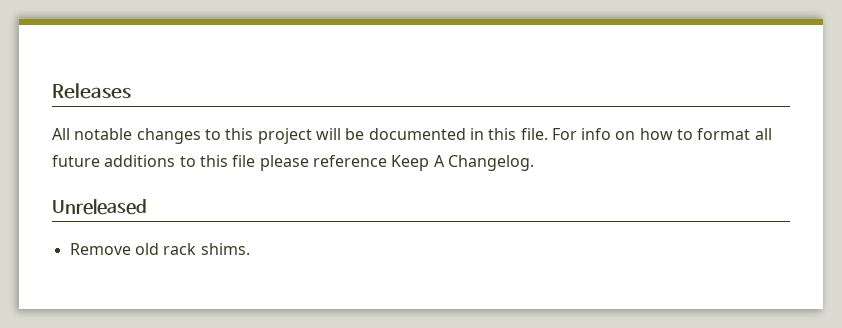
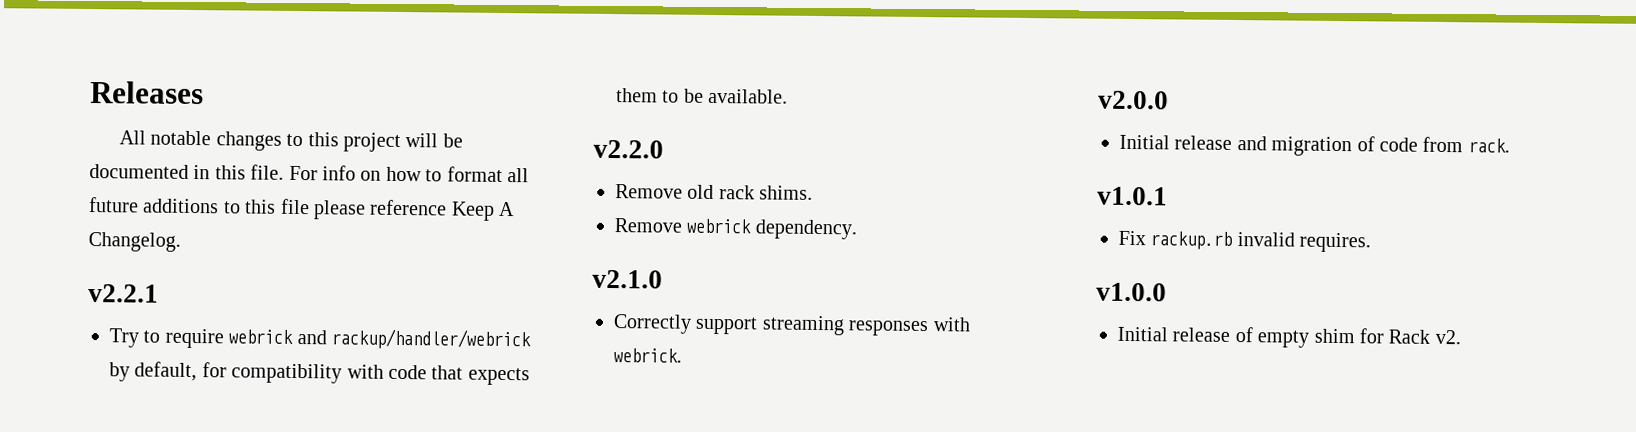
[52,199,147,215] [69,243,250,255] Unreleased // Remove old rack shims. -> [88,283,159,303] [109,328,531,351] [109,361,530,386] [616,88,789,104] [593,139,664,159] [615,184,814,200] [614,218,857,240] [592,269,663,289] [613,314,971,337] [613,348,682,363] [1098,90,1169,110] [1119,134,1510,157] [1097,186,1168,206] [1118,230,1372,253] [1096,282,1167,302] [1117,326,1461,348] v2.2.1 // Try to require webrick and rackup/handler/webrick by default, for compatibility with code that expects them to be available. // v2.2.0 // Remove old rack shims. // Remove webrick dependency. // v2.1.0 // Correctly support streaming responses with webrick. // v2.0.0 // Initial release and migration of code from rack. // v1.0.1 // Fix rackup.rb invalid requires. // v1.0.0 // Initial release of empty shim for Rack v2.

